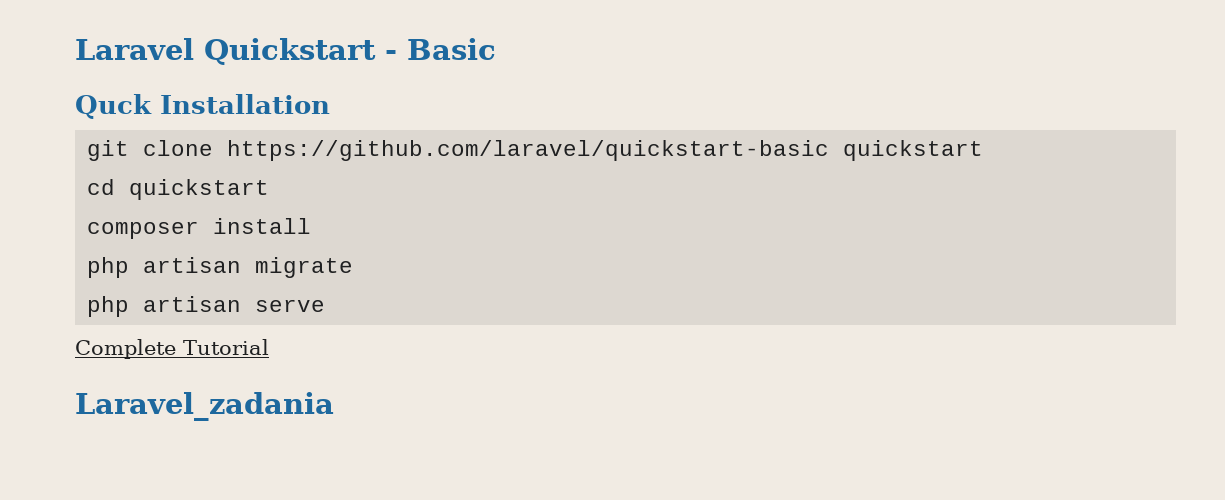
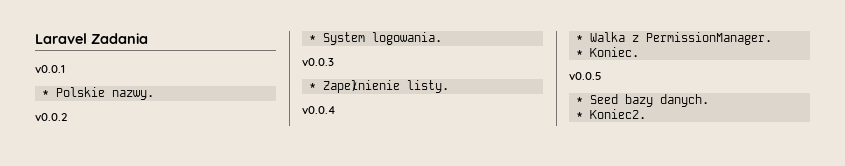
[204,38,496,65] [75,94,330,119] [87,140,984,161] [87,179,270,200] [87,218,312,239] [87,257,354,278] [87,296,326,317] [75,339,269,359] [75,392,334,421] Quickstart - Basic // Quck Installation // git clone https://github.com/laravel/quickstart-basic quickstart // cd quickstart // composer install // php artisan migrate // php artisan serve // Complete Tutorial // Laravel_zadania -> [91,33,148,44] [35,65,65,74] [41,87,154,100] [35,113,67,122] [308,32,442,45] [302,58,334,67] [308,80,449,93] [302,106,335,115] [575,32,772,45] [575,47,639,57] [569,72,602,81] [575,94,709,107] [575,109,646,119] Zadania // v0.0.1 // * Polskie nazwy. // v0.0.2 // * System logowania. // v0.0.3 // * Zapełnienie listy. // v0.0.4 // * Walka z PermissionManager. // * Koniec. // v0.0.5 // * Seed bazy danych. // * Koniec2.

